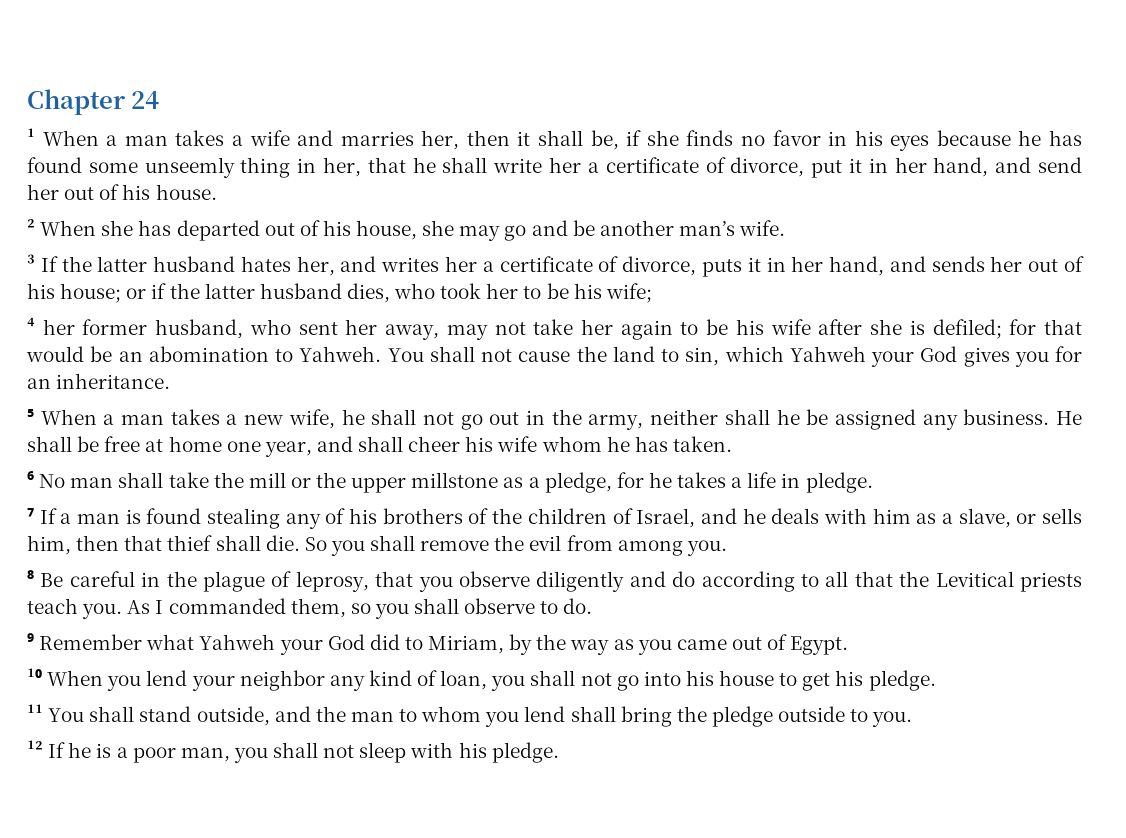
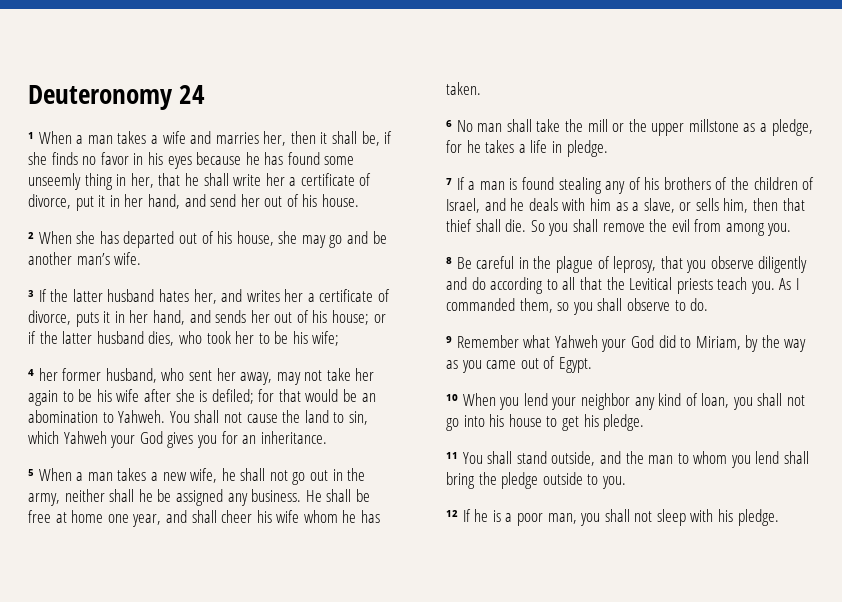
[27,89,125,115] Chapter -> [28,85,173,110] Deuteronomy

